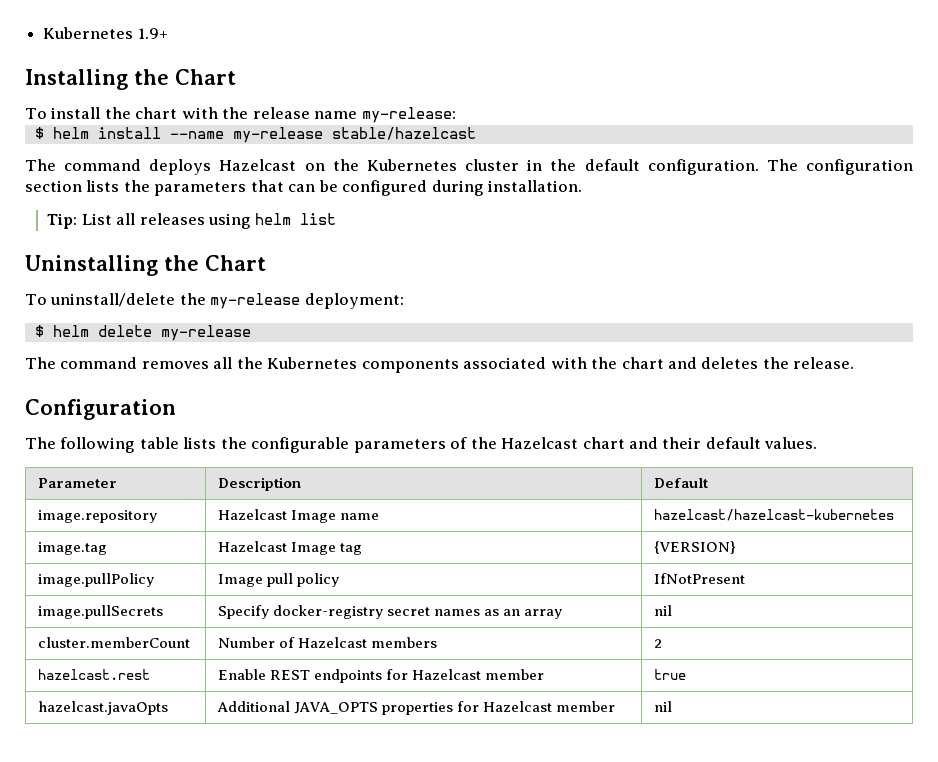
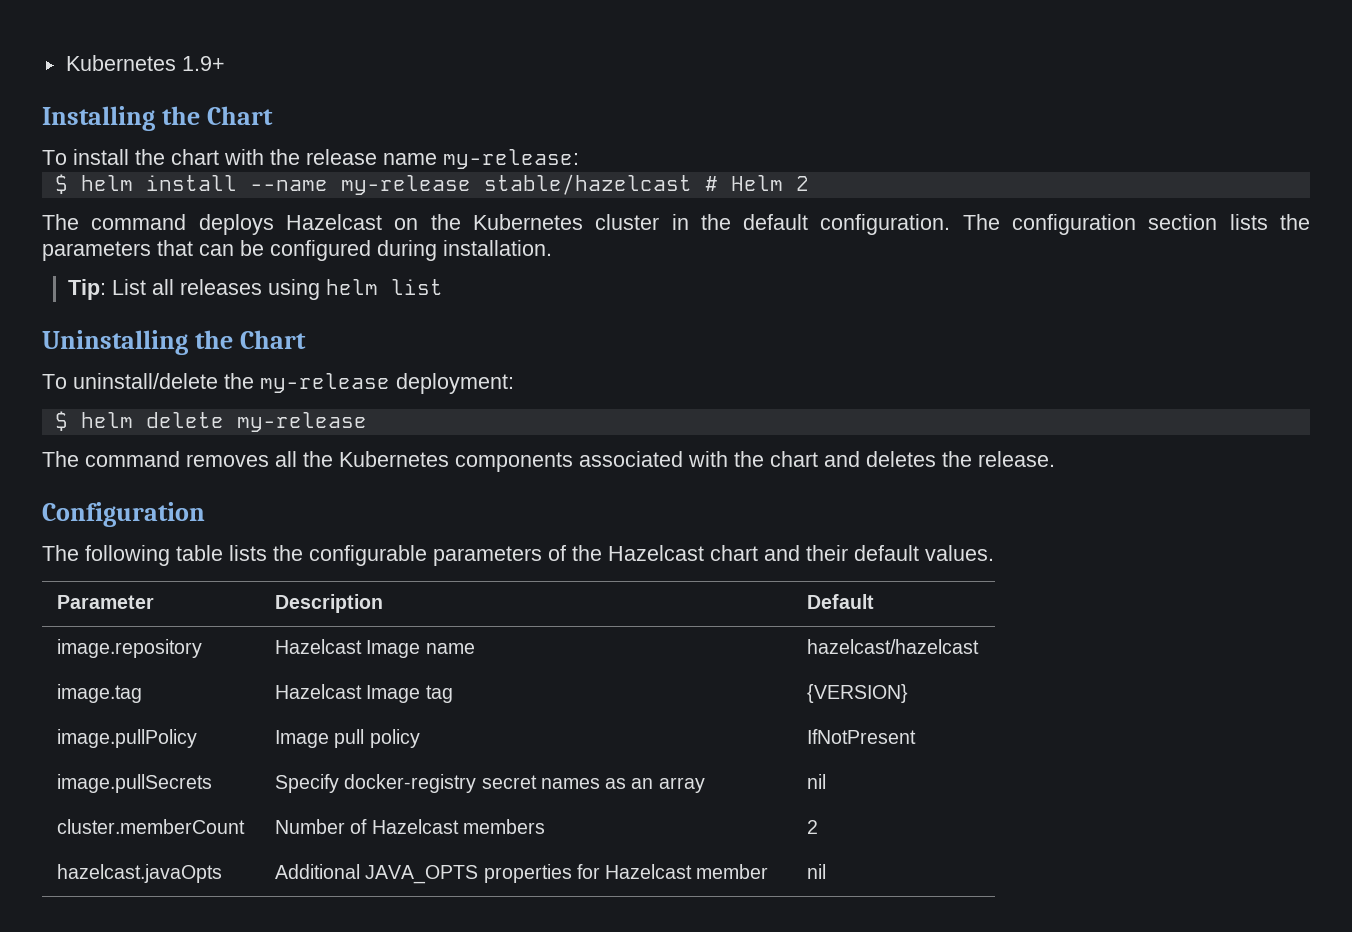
(476, 133) none -> [704,175,809,191] # Helm 2
[653,509,894,521] hazelcast/hazelcast-kubernetes -> [807,639,980,654] hazelcast/hazelcast
[37,669,150,680] [217,669,544,683] [653,669,686,680] // hazelcast.rest | Enable REST endpoints for Hazelcast member | true -> (819, 827) none

